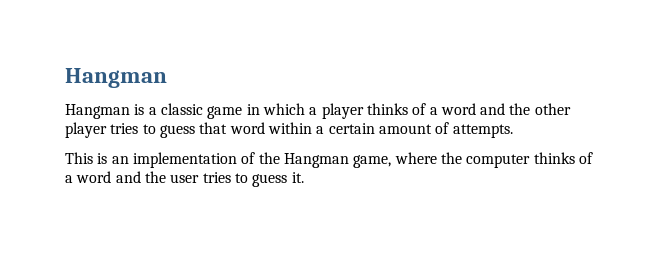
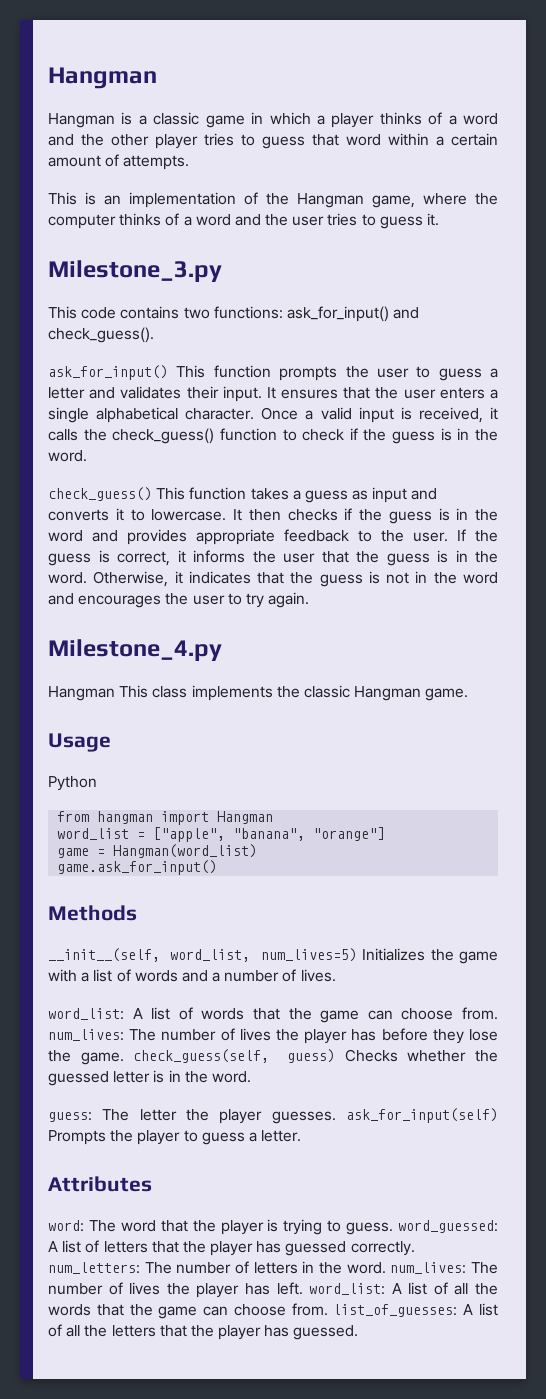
(304, 177) none -> [48,260,222,282] [48,306,420,322] [48,327,154,343] [48,365,498,381] [48,386,499,402] [48,407,498,423] [48,428,498,444] [48,450,87,462] [48,487,438,503] [48,508,498,524] [48,529,498,545] [48,550,498,566] [48,571,498,587] [48,592,310,608] [48,639,222,661] [48,685,469,701] [48,733,111,752] [48,776,97,791] [57,811,274,825] [57,827,386,842] [57,844,258,858] [57,860,218,875] [48,905,137,921] [48,948,498,964] [48,969,336,982] [48,1007,499,1023] [48,1028,498,1044] [48,1049,498,1065] [48,1070,251,1086] [48,1108,498,1124] [48,1130,302,1145] [48,1176,152,1192] [48,1219,498,1235] [48,1240,415,1256] [48,1261,499,1274] [48,1282,498,1298] [48,1303,498,1319] [48,1324,359,1340] // Milestone_3.py // This code contains two functions: ask_for_input() and check_guess(). // ask_for_input() This function prompts the user to guess a letter and validates their input. It ensures that the user enters a single alphabetical character. Once a valid input is received, it calls the check_guess() function to check if the guess is in the word. // check_guess() This function takes a guess as input and converts it to lowercase. It then checks if the guess is in the word and provides appropriate feedback to the user. If the guess is correct, it informs the user that the guess is in the word. Otherwise, it indicates that the guess is not in the word and encourages the user to try again. // Milestone_4.py // Hangman This class implements the classic Hangman game. // Usage // Python // from hangman import Hangman // word_list = ["apple", "banana", "orange"] // game = Hangman(word_list) // game.ask_for_input() // Methods // __init__(self, word_list, num_lives=5) Initializes the game with a list of words and a number of lives. // word_list: A list of words that the game can choose from. num_lives: The number of lives the player has before they lose the game. check_guess(self, guess) Checks whether the guessed letter is in the word. // guess: The letter the player guesses. ask_for_input(self) Prompts the player to guess a letter. // Attributes // word: The word that the player is trying to guess. word_guessed: A list of letters that the player has guessed correctly. num_letters: The number of letters in the word. num_lives: The number of lives the player has left. word_list: A list of all the words that the game can choose from. list_of_guesses: A list of all the letters that the player has guessed.

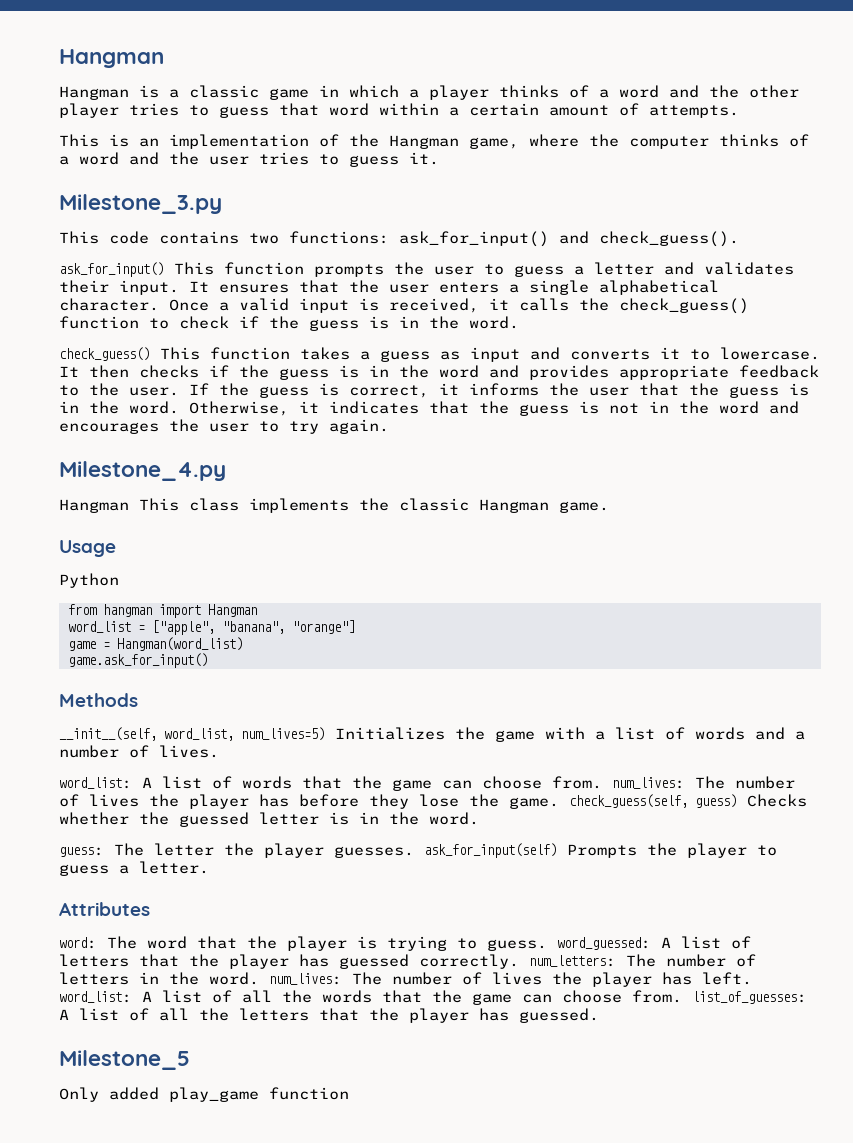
(359, 1332) none -> [59,1050,190,1070] [59,1087,349,1102] // Milestone_5 // Only added play_game function

